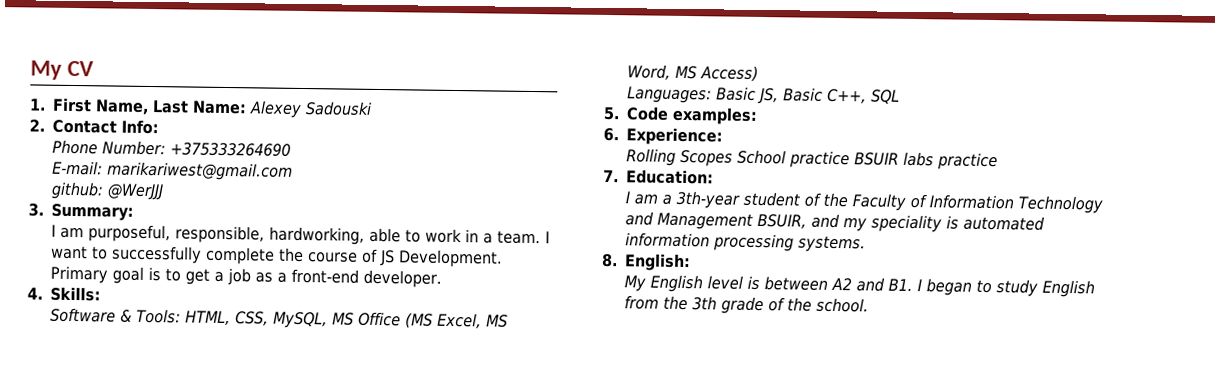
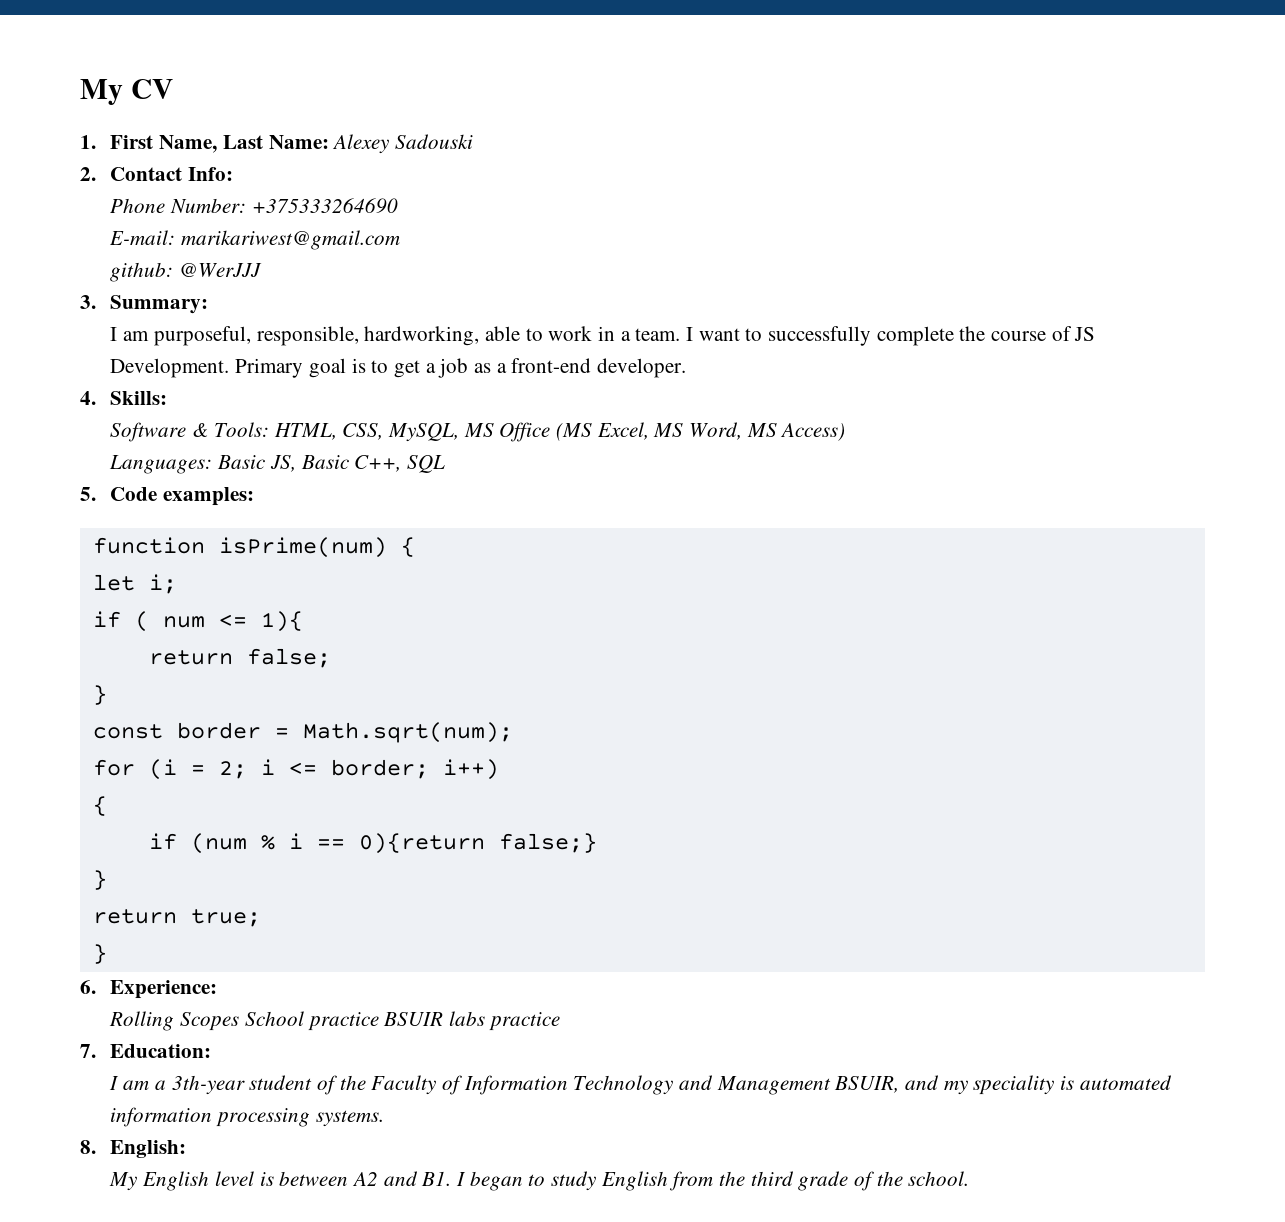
(758, 115) none -> [92,537,415,558] [92,574,177,594] [92,611,303,632] [148,648,331,668] [92,685,107,705] [92,722,513,743] [92,759,499,780] [92,796,107,816] [148,833,597,854] [92,870,107,890] [92,909,261,927] [92,944,107,964] // function isPrime(num) { // let i; // if ( num <= 1){ // return false; // } // const border = Math.sqrt(num); // for (i = 2; i <= border; i++) // { // if (num % i == 0){return false;} // } // return true; // }
[691,296,717,311] 3th -> [750,1171,794,1186] third

